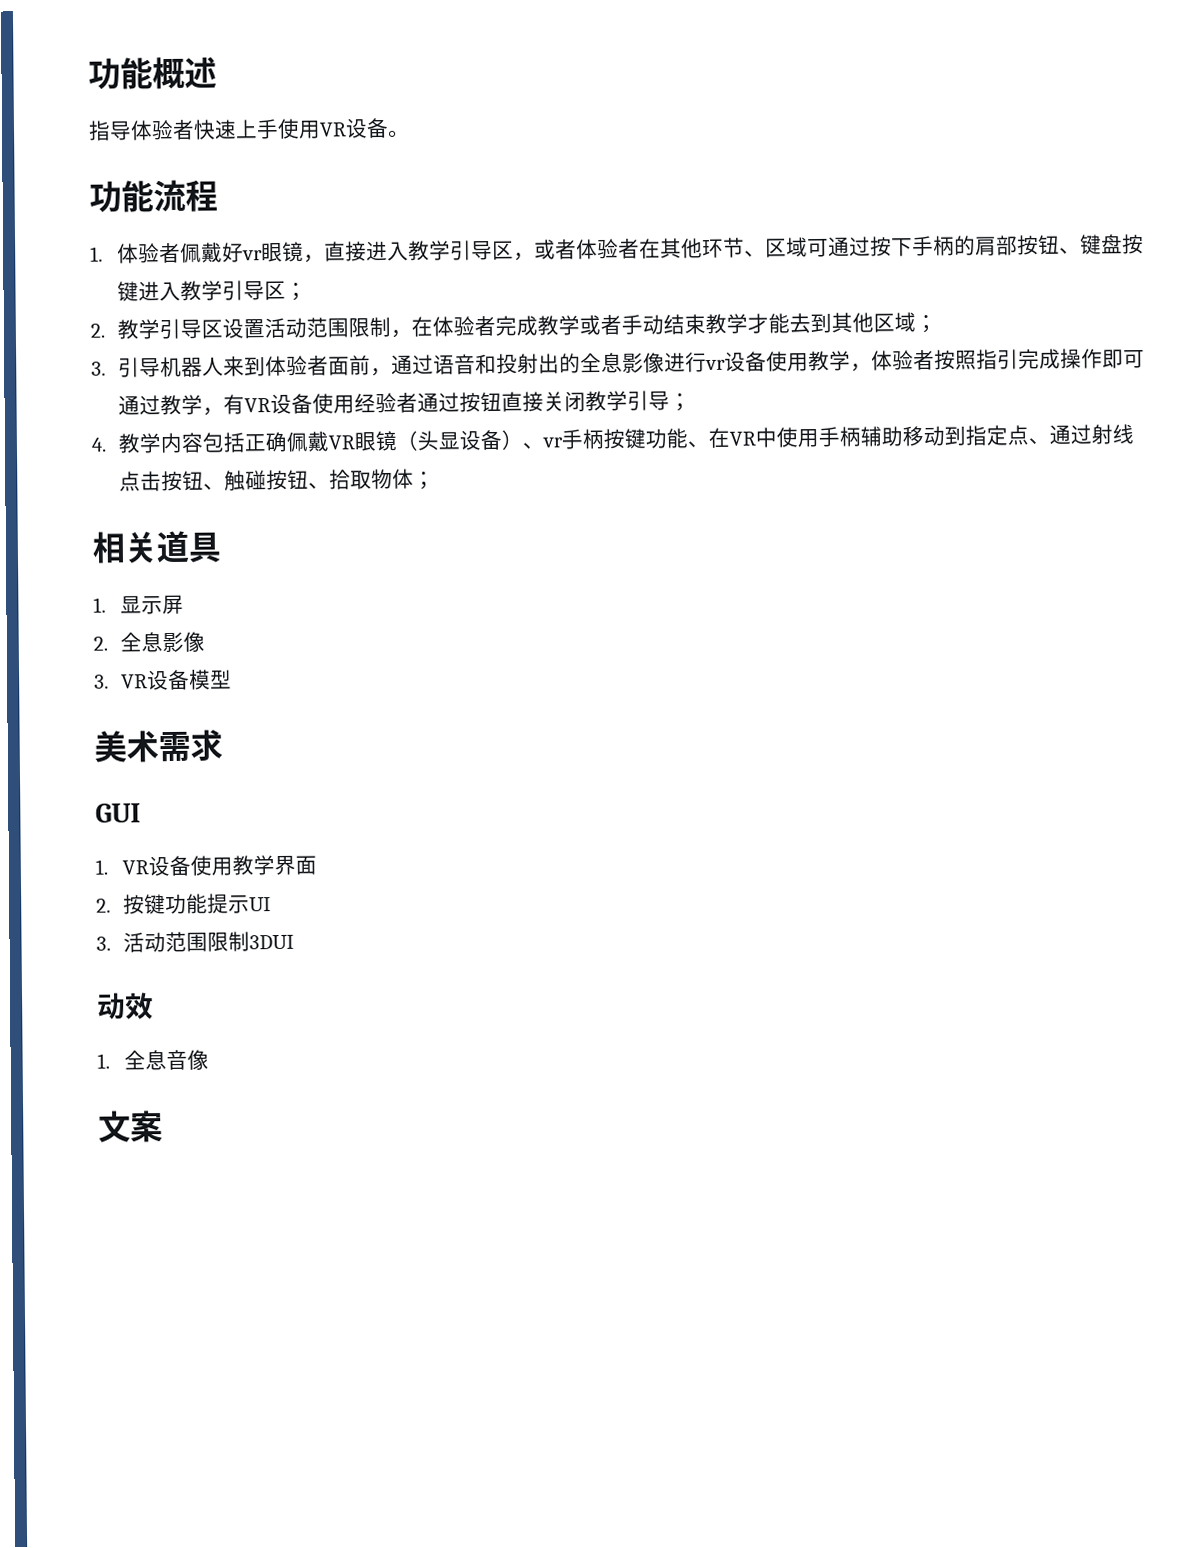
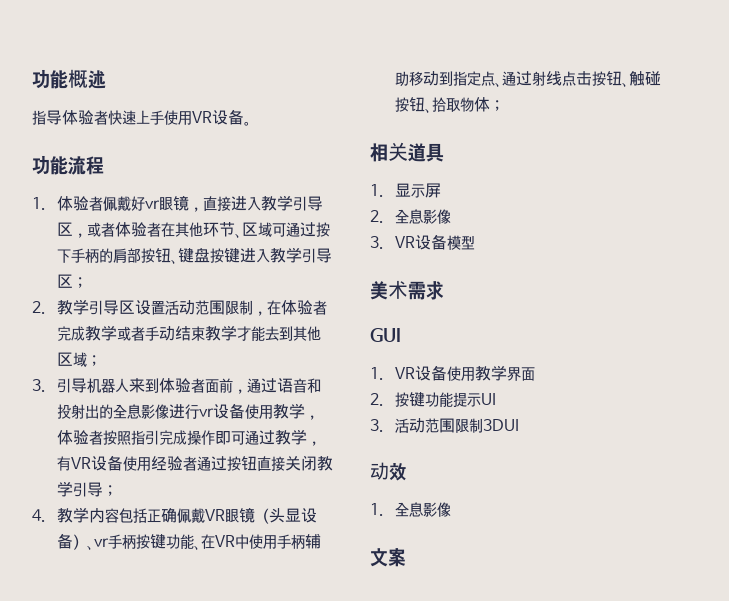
[166,1049,189,1071] 音 -> [423,502,438,517] 影

